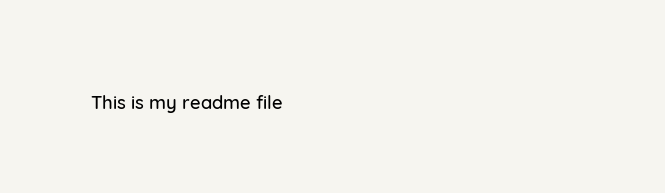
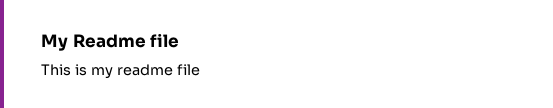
(91, 102) none -> [41,33,180,51] My Readme file //

